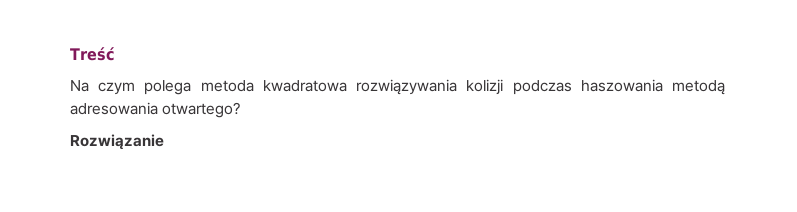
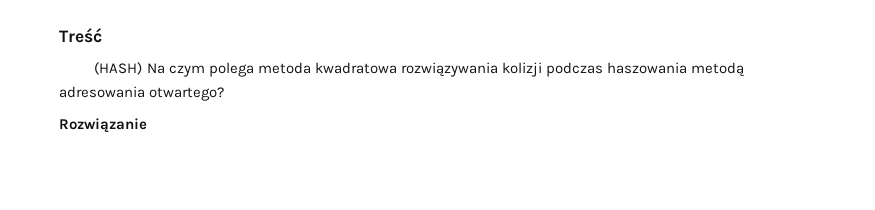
(115, 54) none -> [94,62,143,75] (HASH)

